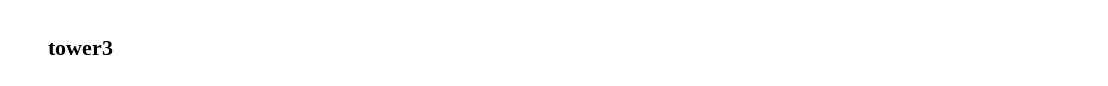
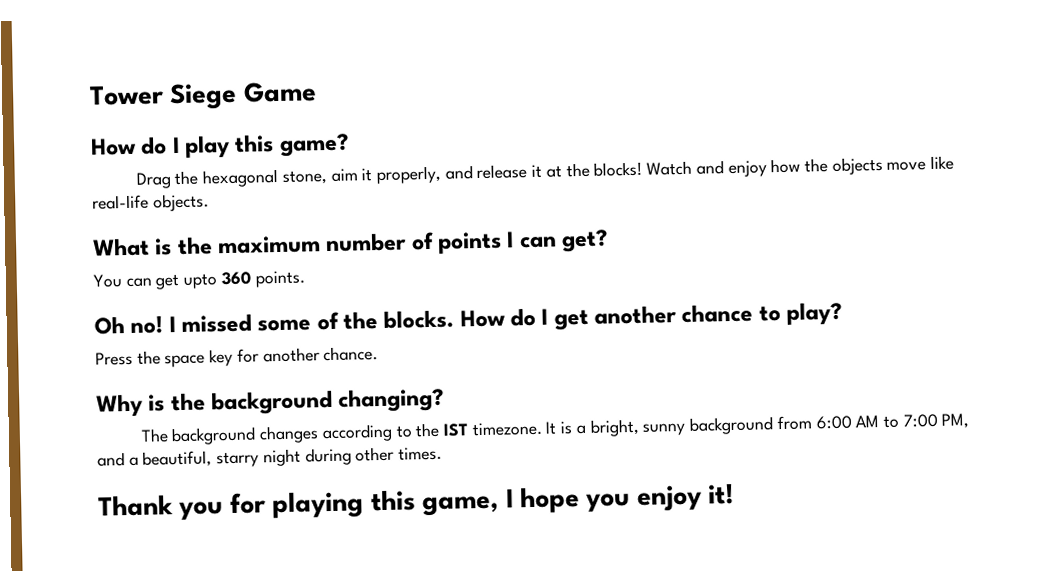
[48,41,113,55] tower3 -> [89,81,317,111] [90,133,349,158] [135,155,955,189] [92,193,209,212] [92,229,609,257] [93,270,305,290] [94,301,843,335] [95,346,379,368] [96,387,445,417] [140,413,970,446] [97,446,443,468] [98,483,735,521] Tower Siege Game // How do I play this game? // Drag the hexagonal stone, aim it properly, and release it at the blocks! Watch and enjoy how the objects move like real-life objects. // What is the maximum number of points I can get? // You can get upto 360 points. // Oh no! I missed some of the blocks. How do I get another chance to play? // Press the space key for another chance. // Why is the background changing? // The background changes according to the IST timezone. It is a bright, sunny background from 6:00 AM to 7:00 PM, and a beautiful, starry night during other times. // Thank you for playing this game, I hope you enjoy it!

